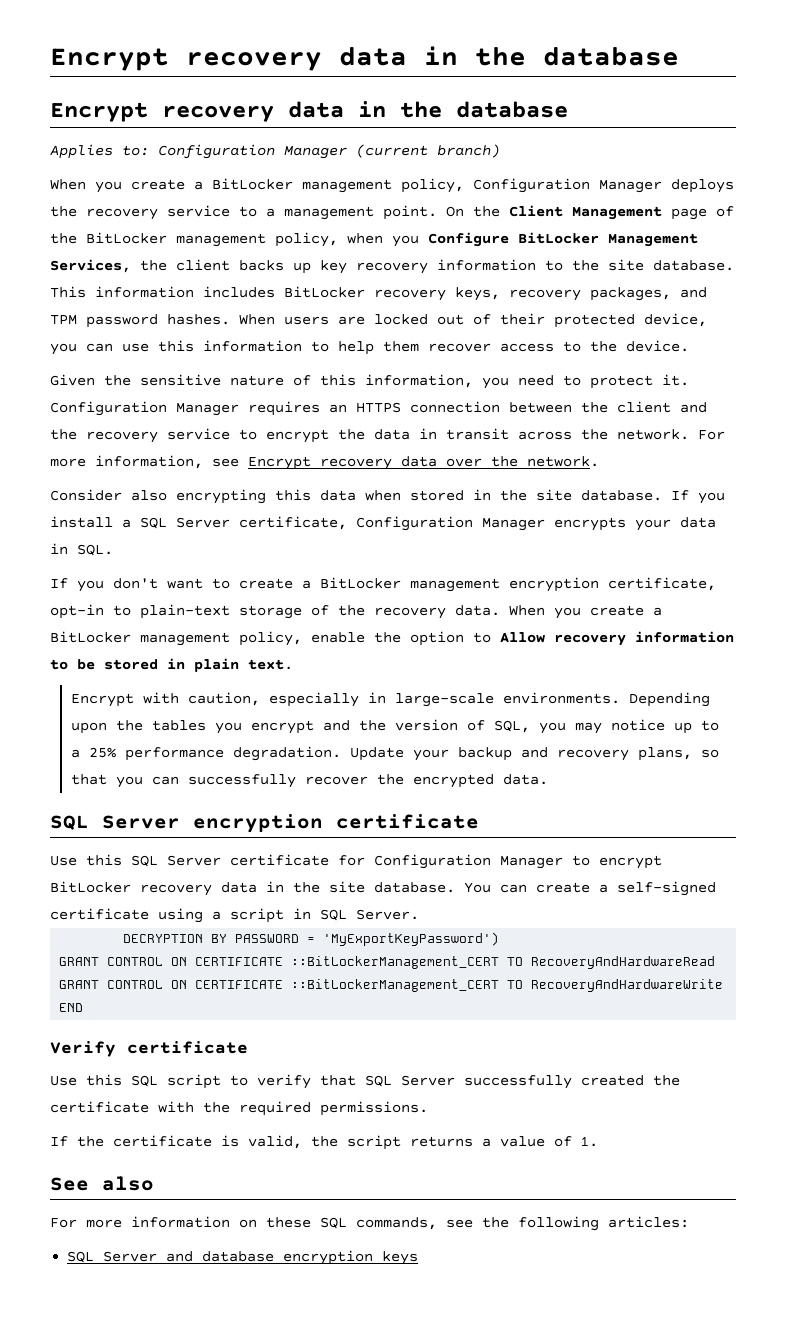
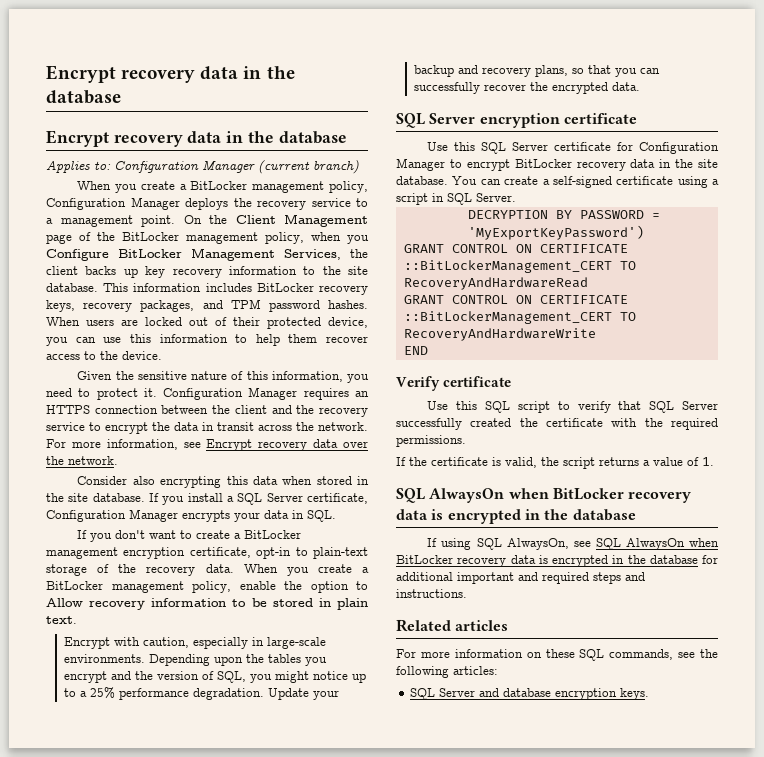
[574,722,602,734] may -> [274,671,309,683] might
[50,1176,154,1191] See also -> [396,488,692,503] [396,509,636,524] [427,538,719,550] [396,555,718,567] [396,572,645,584] [396,589,467,598] [396,619,509,632] SQL AlwaysOn when BitLocker recovery data is encrypted in the database // If using SQL AlwaysOn, see SQL AlwaysOn when BitLocker recovery data is encrypted in the database for additional important and required steps and instructions. // Related articles
[382,1251,419,1265] keys -> [620,688,650,700] keys.

